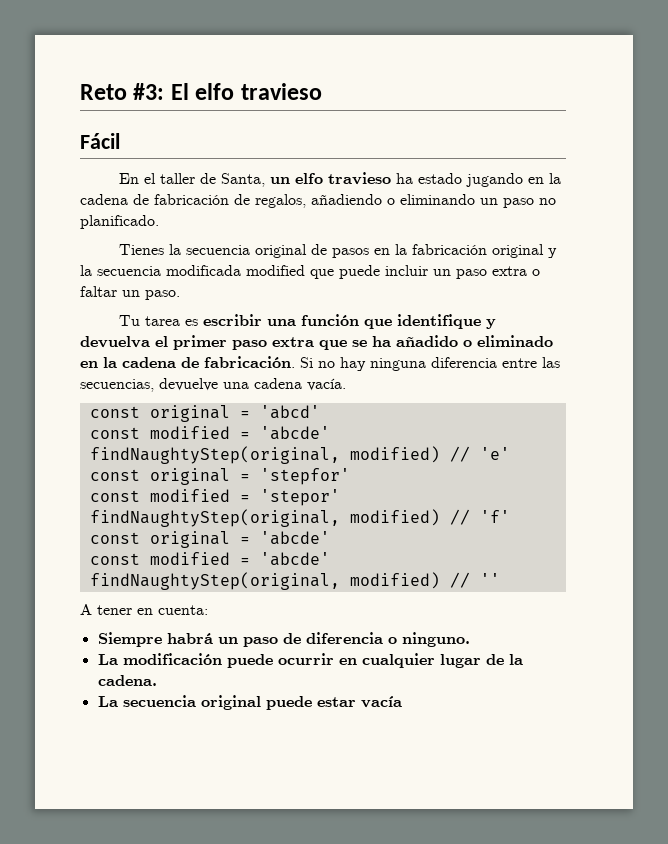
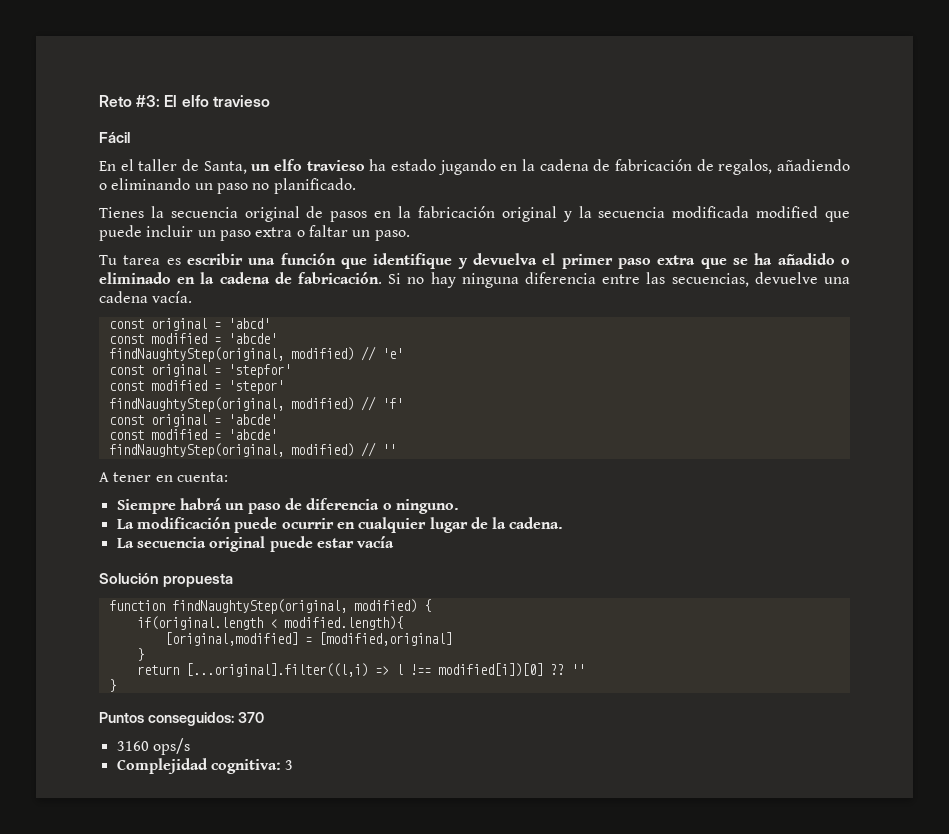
(402, 702) none -> [99,573,234,587] [108,599,431,614] [136,616,403,630] [164,632,452,646] [136,648,144,661] [136,663,585,677] [108,679,116,692] [99,712,264,726] [116,738,190,755] [116,758,294,774] // Solución propuesta // function findNaughtyStep(original, modified) { // if(original.length < modified.length){ // [original,modified] = [modified,original] // } // return [...original].filter((l,i) => l !== modified[i])[0] ?? '' // } // Puntos conseguidos: 370 // 3160 ops/s // Complejidad cognitiva: 3

